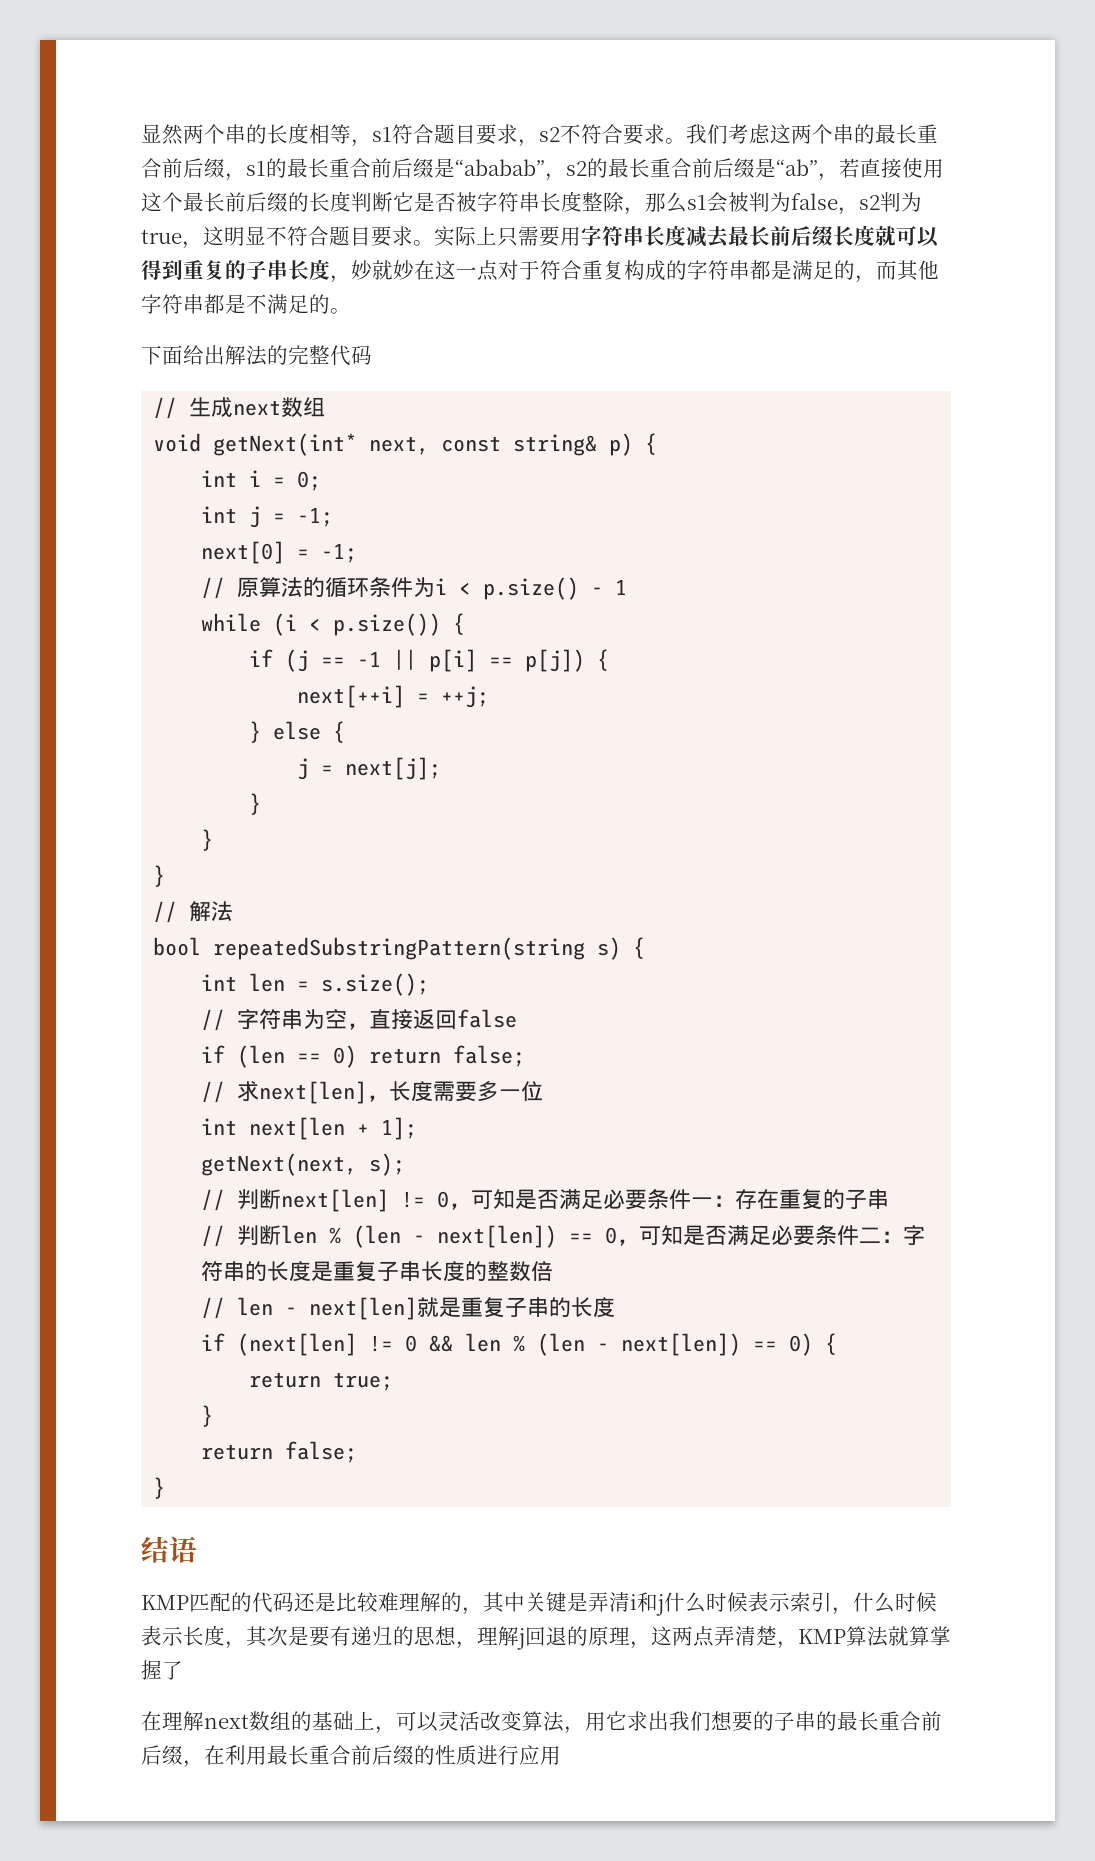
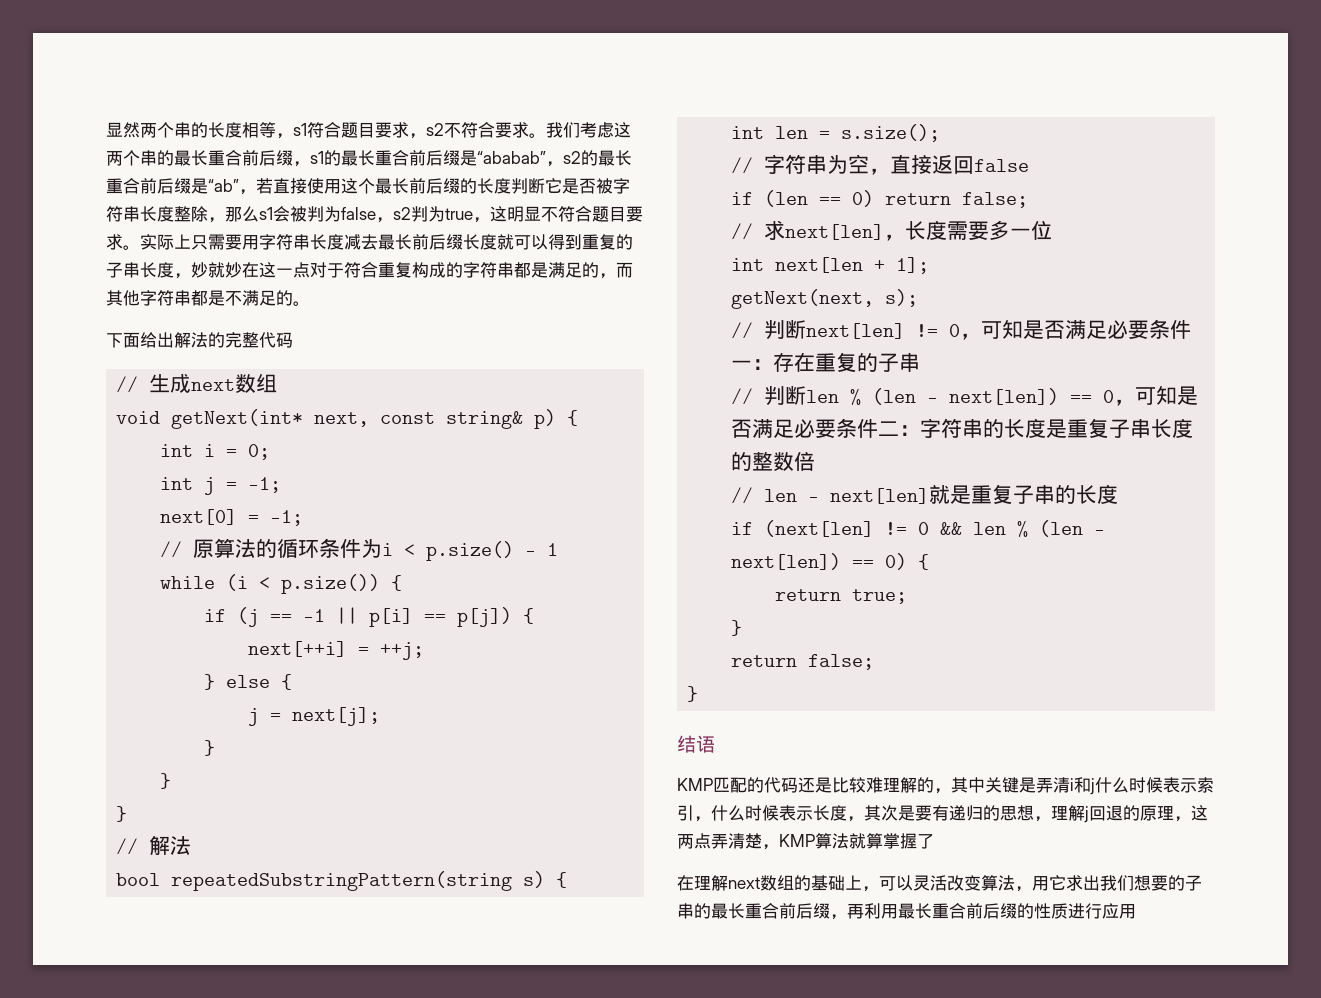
[204,1745,225,1765] 在 -> [847,903,864,919] 再

